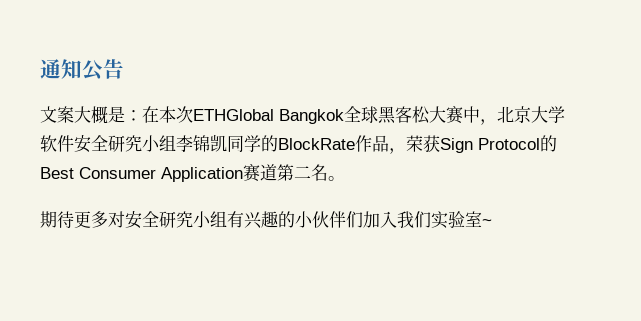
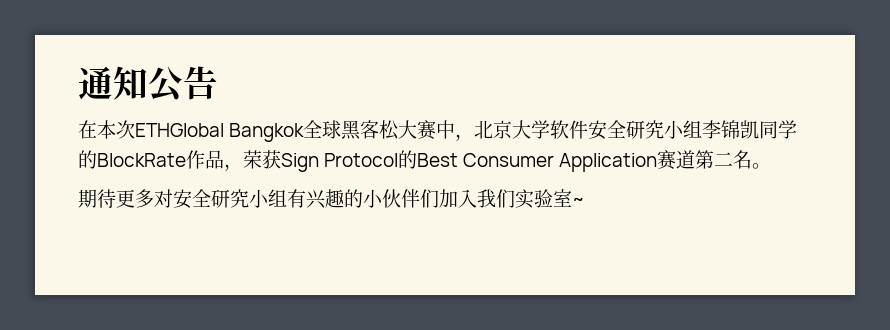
[40,106,142,124] 文案大概是： -> (218, 83) none

